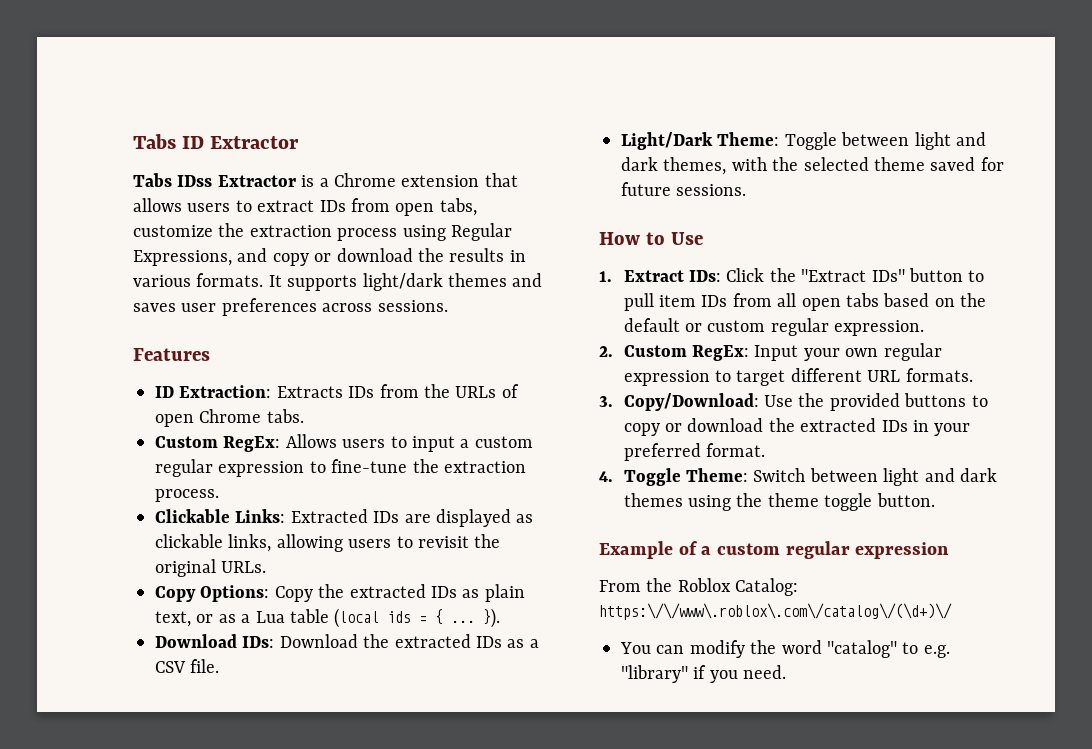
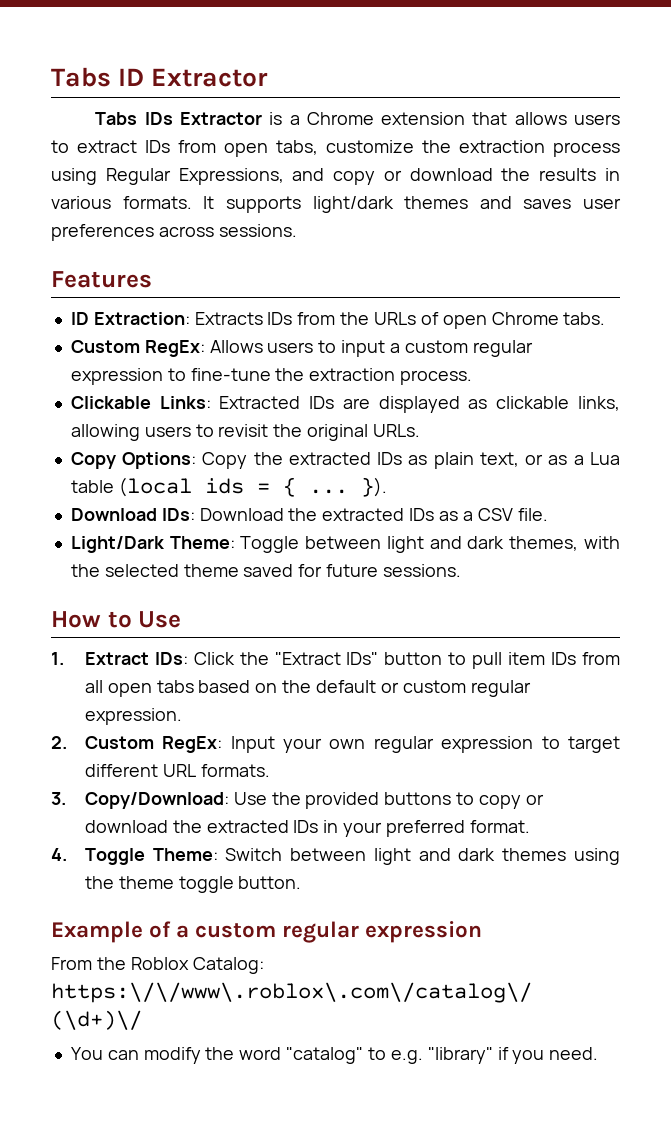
[177,175,213,187] IDss -> [144,112,173,125] IDs

